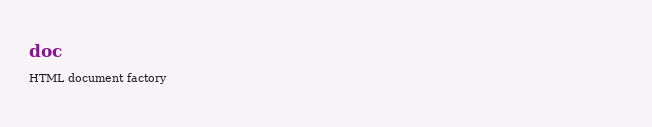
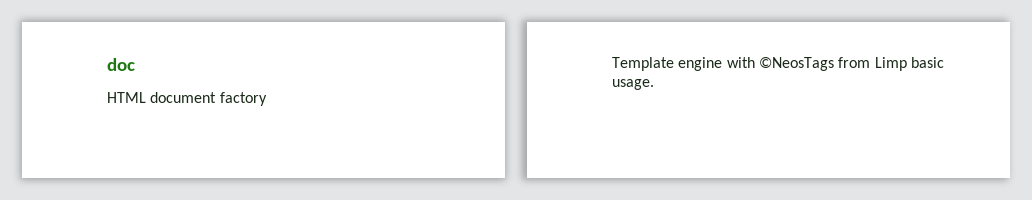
(167, 78) none -> [612,57,944,71] [612,79,654,90] // Template engine with ©NeosTags from Limp basic usage.

